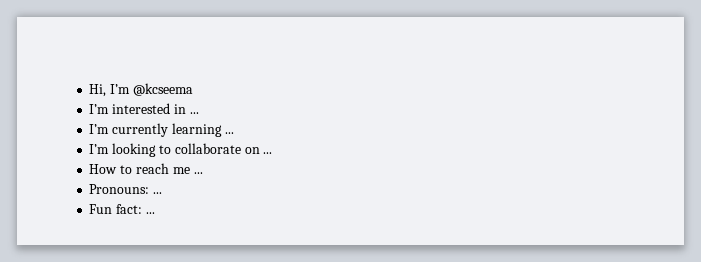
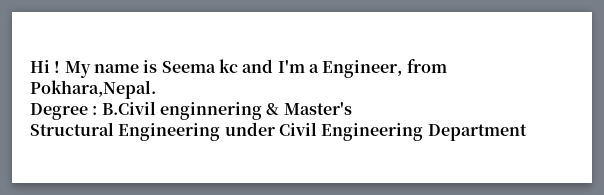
[89,83,193,97] [89,103,199,114] [89,123,234,137] [89,143,273,157] [89,163,203,174] [89,184,163,194] [89,204,155,214] Hi, I’m @kcseema // I’m interested in ... // I’m currently learning ... // I’m looking to collaborate on ... // How to reach me ... // Pronouns: ... // Fun fact: ... -> [30,59,447,78] [30,80,156,99] [30,101,352,120] [30,122,527,141] Hi ! My name is Seema kc and I'm a Engineer, from Pokhara,Nepal. // Degree : B.Civil enginnering & Master's // Structural Engineering under Civil Engineering Department

